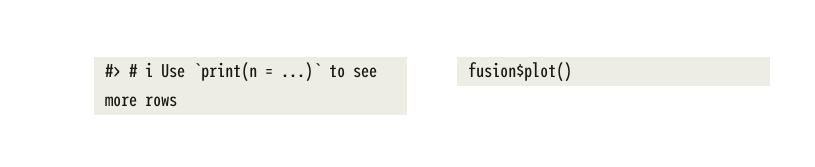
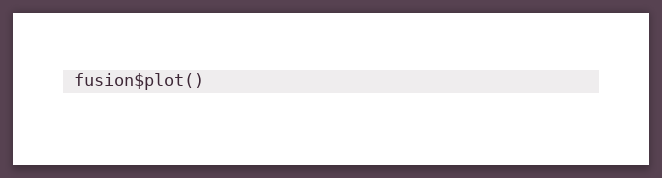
[104,62,377,82] [104,96,177,107] #> # i Use `print(n = ...)` to see more rows // -> (73, 81) none

